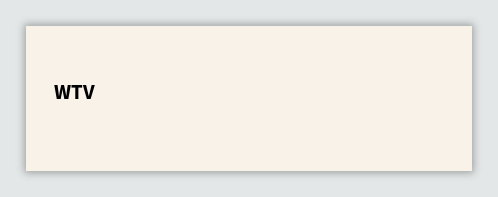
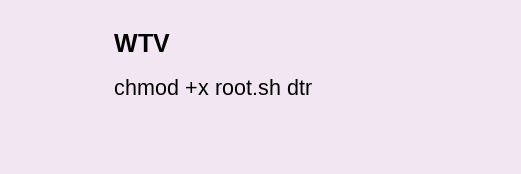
(95, 92) none -> [114,79,312,95] // chmod +x root.sh dtr

